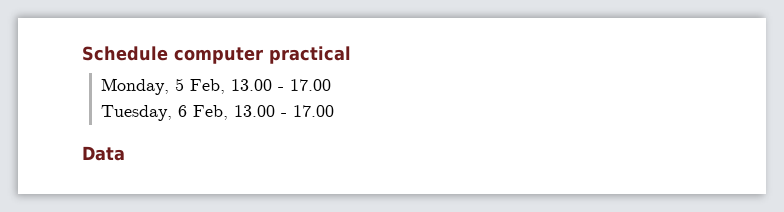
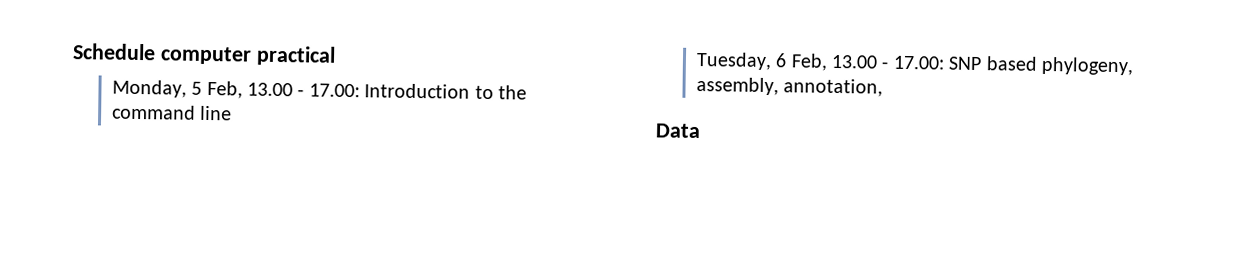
[290,79,332,91] 17.00 -> [308,83,528,100] [111,104,233,121] 17.00: Introduction to the command line
[293,105,335,117] 17.00 -> [892,55,1135,76] [695,76,884,97] 17.00: SNP based phylogeny, assembly, annotation,

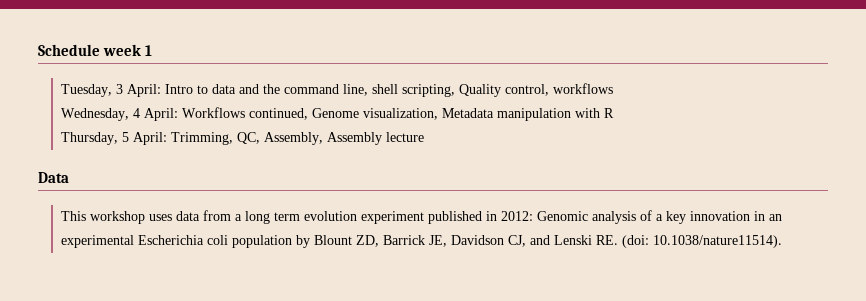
[159,45,336,66] [111,79,528,100] [111,104,233,121] [695,51,1135,76] [695,76,884,97] [655,123,701,139] computer practical // Monday, 5 Feb, 13.00 - 17.00: Introduction to the command line // Tuesday, 6 Feb, 13.00 - 17.00: SNP based phylogeny, assembly, annotation, // Data -> [103,44,153,56] [60,83,613,97] [60,107,614,121] [60,132,424,145] [38,172,69,183] [60,210,782,224] [60,235,782,248] week 1 // Tuesday, 3 April: Intro to data and the command line, shell scripting, Quality control, workflows // Wednesday, 4 April: Workflows continued, Genome visualization, Metadata manipulation with R // Thursday, 5 April: Trimming, QC, Assembly, Assembly lecture // Data // This workshop uses data from a long term evolution experiment published in 2012: Genomic analysis of a key innovation in an experimental Escherichia coli population by Blount ZD, Barrick JE, Davidson CJ, and Lenski RE. (doi: 10.1038/nature11514).

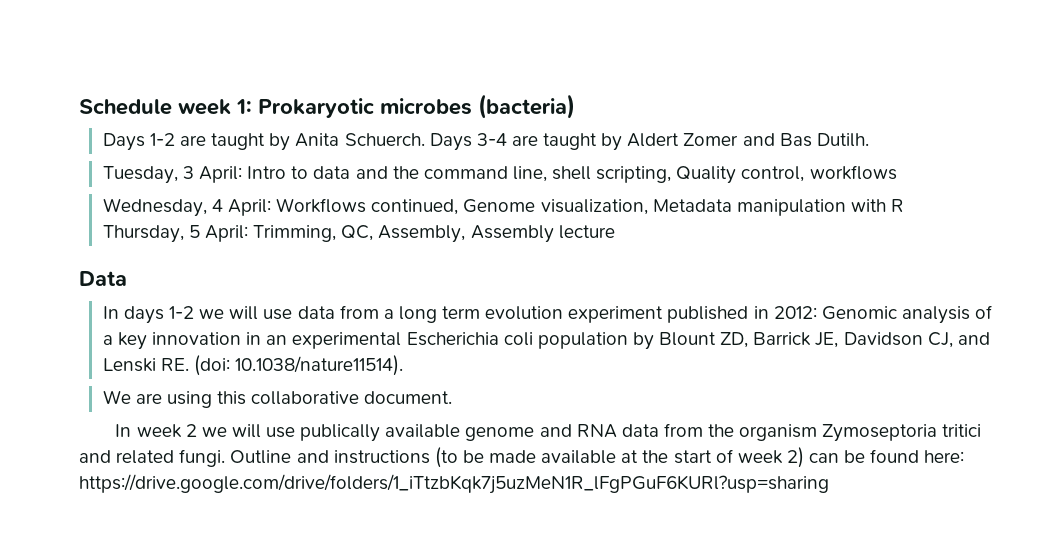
[145,45,153,56] 1 -> [236,94,575,119] [102,133,869,151] 1: Prokaryotic microbes (bacteria) // Days 1-2 are taught by Anita Schuerch. Days 3-4 are taught by Aldert Zomer and Bas Dutilh.
[60,211,172,224] This workshop uses -> [102,306,293,324] In days 1-2 we will use
(782, 241) none -> [102,390,453,408] [115,423,982,442] [79,447,965,468] [79,474,829,494] // We are using this collaborative document. // In week 2 we will use publically available genome and RNA data from the organism Zymoseptoria tritici and related fungi. Outline and instructions (to be made available at the start of week 2) can be found here: https://drive.google.com/drive/folders/1_iTtzbKqk7j5uzMeN1R_lFgPGuF6KURl?usp=sharing

